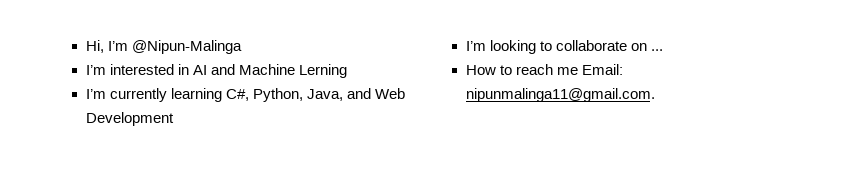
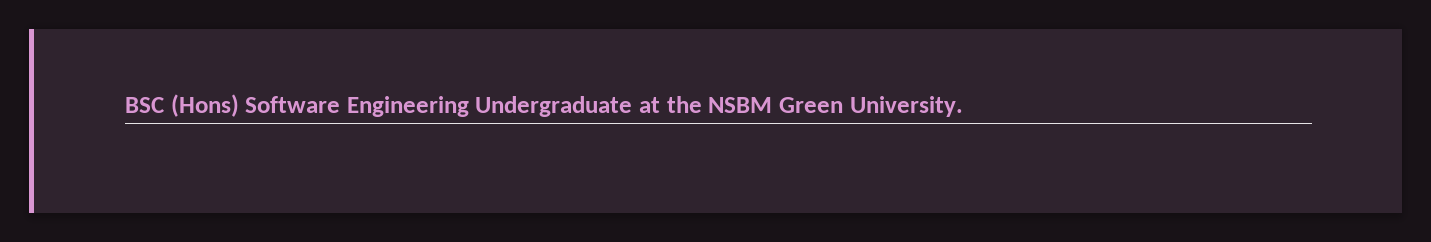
[85,40,242,54] [85,64,347,78] [85,88,405,102] [85,112,174,126] [465,40,663,54] [465,64,623,75] [465,88,655,102] Hi, I’m @Nipun-Malinga // I’m interested in AI and Machine Lerning // I’m currently learning C#, Python, Java, and Web Development // I’m looking to collaborate on ... // How to reach me Email: nipunmalinga11@gmail.com. -> [125,94,963,117] BSC (Hons) Software Engineering Undergraduate at the NSBM Green University.

